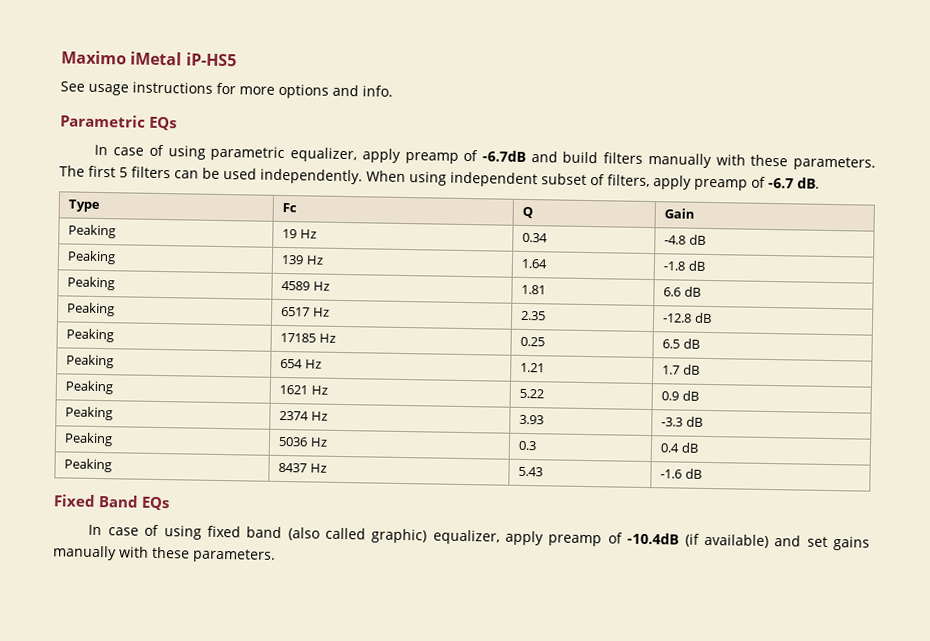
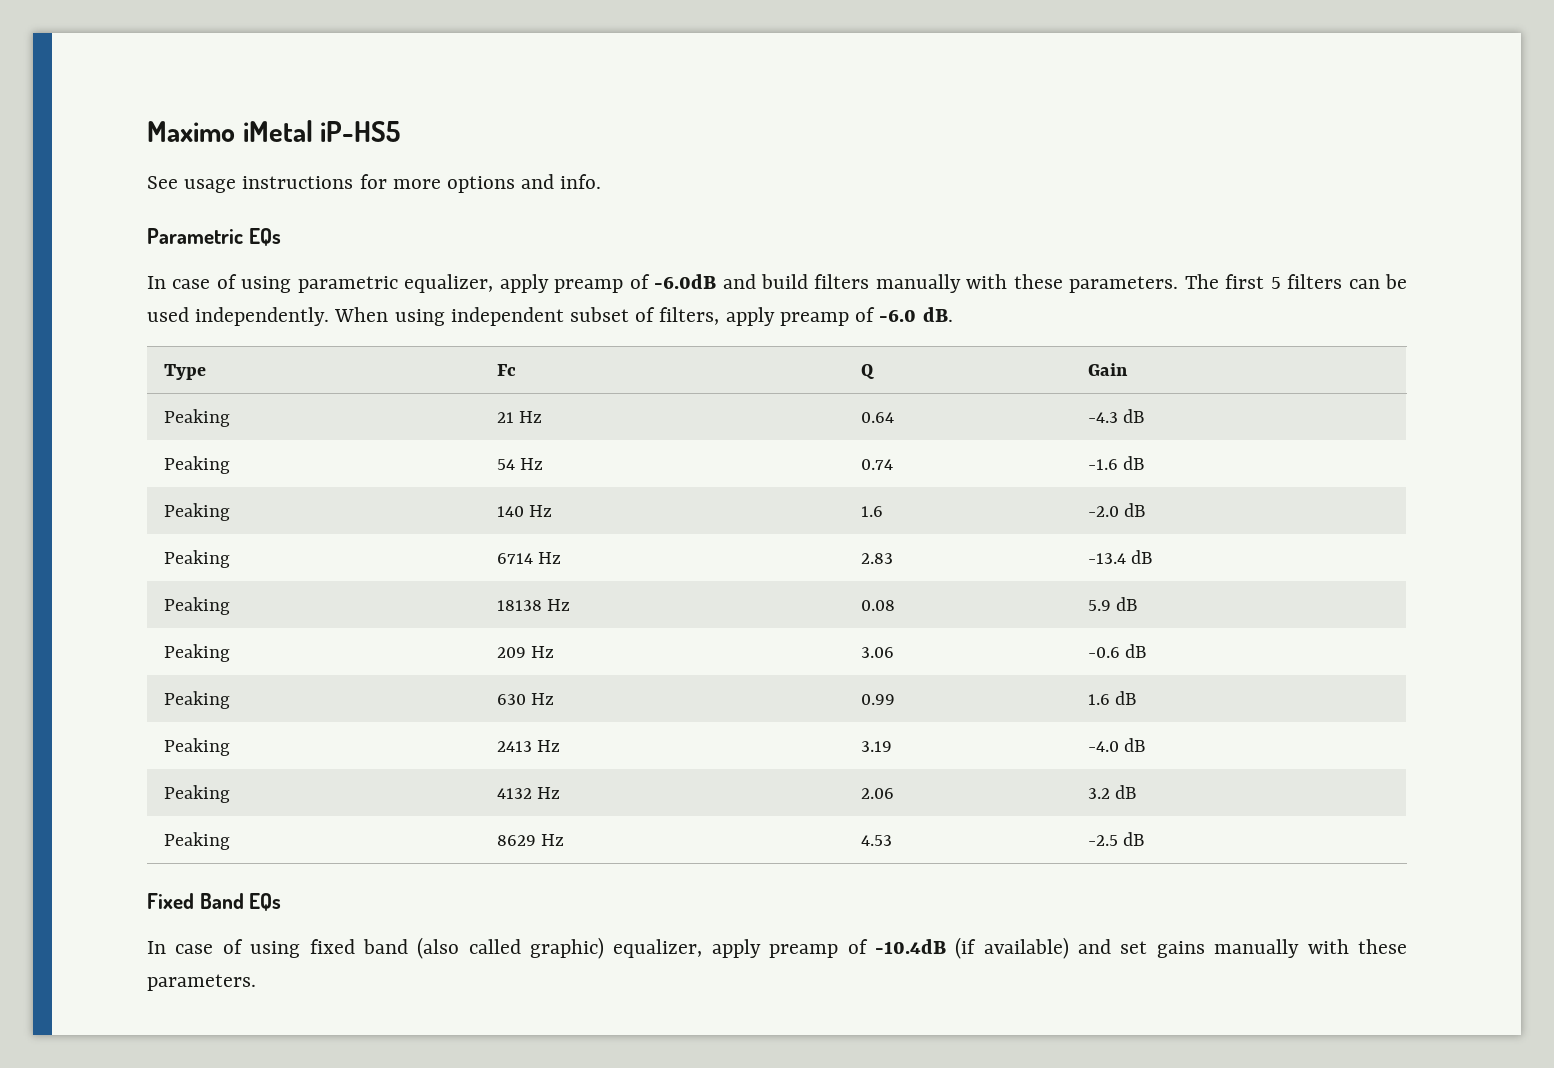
[481,150,526,162] -6.7dB -> [654,274,717,289] -6.0dB
[768,177,794,189] -6.7 -> [879,309,917,322] -6.0
[282,228,317,239] [522,232,549,243] [664,234,706,245] [67,250,117,265] [281,254,324,265] [521,258,549,269] [663,260,706,271] [67,276,116,291] [281,280,330,291] [521,284,547,295] [663,286,701,297] [67,302,116,317] [281,306,330,317] [521,310,547,321] [662,312,712,324] [66,328,115,343] [280,332,336,343] [520,336,546,347] [662,338,700,349] [66,354,115,369] [280,358,322,369] [520,362,546,373] [662,364,700,375] [65,380,114,395] [279,384,328,395] [519,388,545,399] [661,390,699,401] [65,406,114,421] [279,410,328,421] [519,414,545,425] [661,416,703,427] [64,432,114,447] [278,436,328,447] [518,440,538,451] [660,442,699,453] [64,458,113,473] [278,462,327,473] [518,466,544,477] [660,469,683,479] 19 Hz | 0.34 | -4.8 dB // Peaking | 139 Hz | 1.64 | -1.8 dB // Peaking | 4589 Hz | 1.81 | 6.6 dB // Peaking | 6517 Hz | 2.35 | -12.8 dB // Peaking | 17185 Hz | 0.25 | 6.5 dB // Peaking | 654 Hz | 1.21 | 1.7 dB // Peaking | 1621 Hz | 5.22 | 0.9 dB // Peaking | 2374 Hz | 3.93 | -3.3 dB // Peaking | 5036 Hz | 0.3 | 0.4 dB // Peaking | 8437 Hz | 5.43 | -1.6 -> [496,411,543,423] [860,412,894,423] [1087,409,1145,423] [163,456,230,474] [496,458,544,470] [860,459,893,470] [1087,456,1145,470] [163,503,230,521] [496,505,553,517] [860,506,883,517] [1087,503,1146,517] [163,550,230,568] [496,552,562,564] [860,553,893,564] [1087,550,1153,564] [163,597,230,615] [496,599,571,611] [860,600,895,611] [1087,597,1138,611] [163,644,230,662] [496,646,555,658] [860,647,894,658] [1087,644,1147,658] [163,691,230,709] [496,693,555,705] [860,694,895,705] [1087,691,1137,705] [163,738,230,756] [496,740,561,752] [860,741,892,752] [1087,738,1146,752] [163,785,230,803] [496,787,561,799] [860,788,894,799] [1087,785,1137,799] [163,832,230,850] [496,834,565,846] [860,835,892,846] [1087,835,1118,846] 21 Hz | 0.64 | -4.3 dB // Peaking | 54 Hz | 0.74 | -1.6 dB // Peaking | 140 Hz | 1.6 | -2.0 dB // Peaking | 6714 Hz | 2.83 | -13.4 dB // Peaking | 18138 Hz | 0.08 | 5.9 dB // Peaking | 209 Hz | 3.06 | -0.6 dB // Peaking | 630 Hz | 0.99 | 1.6 dB // Peaking | 2413 Hz | 3.19 | -4.0 dB // Peaking | 4132 Hz | 2.06 | 3.2 dB // Peaking | 8629 Hz | 4.53 | -2.5

